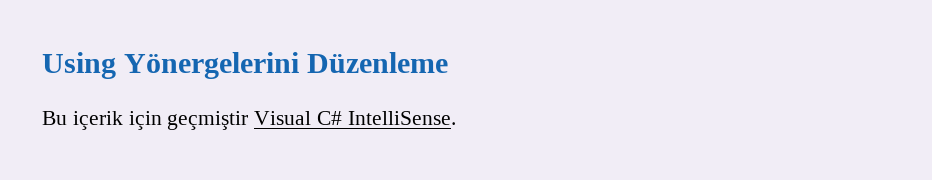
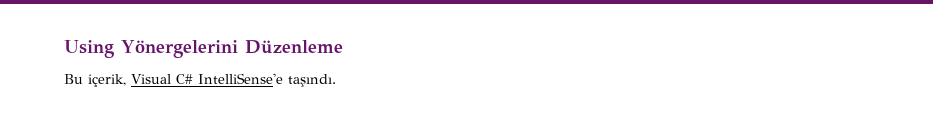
[72,111,456,130] içerik için geçmiştir Visual C# IntelliSense. -> [88,73,336,87] içerik, Visual C# IntelliSense'e taşındı.

